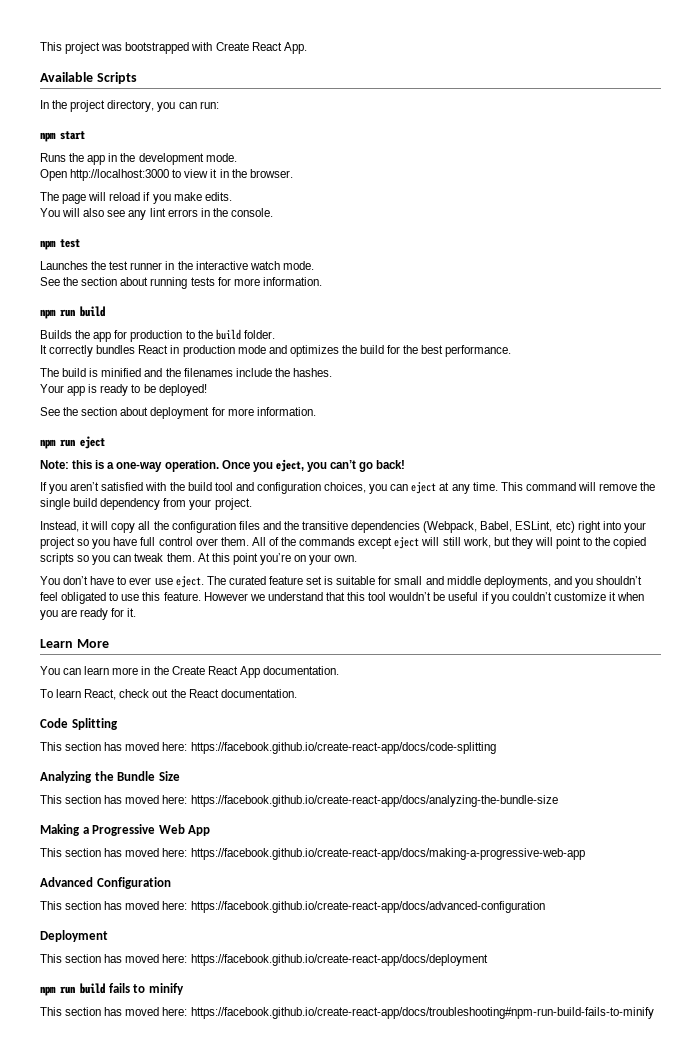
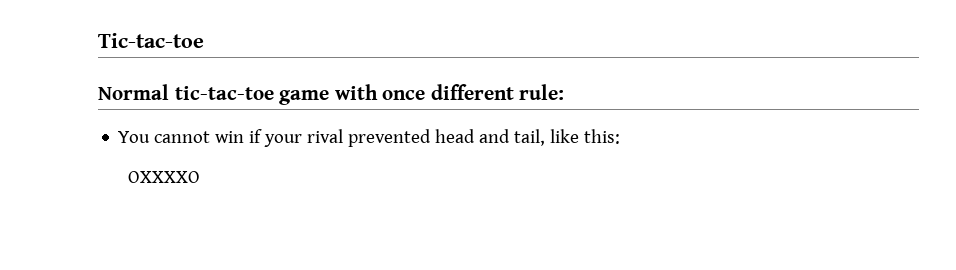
[40,42,307,54] [40,72,137,84] [40,100,219,112] [40,131,85,142] [40,153,237,165] [40,169,293,181] [40,192,232,204] [40,208,273,220] [40,239,80,250] [40,261,314,270] [40,277,322,289] [40,306,105,319] [40,329,275,342] [40,345,512,357] [40,368,332,377] [40,384,207,396] [40,407,316,419] [40,436,105,449] [40,459,406,472] [40,482,656,494] [40,498,252,510] [40,521,646,533] [40,537,647,549] [40,553,358,565] [40,576,643,588] [40,592,645,604] [40,608,137,620] [40,639,109,648] [40,666,339,678] [40,689,297,700] [40,718,118,730] [40,742,496,754] [40,771,180,783] [40,795,558,807] [40,824,211,836] [40,848,585,860] [40,877,171,889] [40,901,545,913] [40,930,108,942] [40,954,488,966] [40,983,184,996] [40,1007,654,1019] This project was bootstrapped with Create React App. // Available Scripts // In the project directory, you can run: // npm start // Runs the app in the development mode. // Open http://localhost:3000 to view it in the browser. // The page will reload if you make edits. // You will also see any lint errors in the console. // npm test // Launches the test runner in the interactive watch mode. // See the section about running tests for more information. // npm run build // Builds the app for production to the build folder. // It correctly bundles React in production mode and optimizes the build for the best performance. // The build is minified and the filenames include the hashes. // Your app is ready to be deployed! // See the section about deployment for more information. // npm run eject // Note: this is a one-way operation. Once you eject, you can’t go back! // If you aren’t satisfied with the build tool and configuration choices, you can eject at any time. This command will remove the single build dependency from your project. // Instead, it will copy all the configuration files and the transitive dependencies (Webpack, Babel, ESLint, etc) right into your project so you have full control over them. All of the commands except eject will still work, but they will point to the copied scripts so you can tweak them. At this point you’re on your own. // You don’t have to ever use eject. The curated feature set is suitable for small and middle deployments, and you shouldn’t feel obligated to use this feature. However we understand that this tool wouldn’t be useful if you couldn’t customize it when you are ready for it. // Learn More // You can learn more in the Create React App documentation. // To learn React, check out the React documentation. // Code Splitting // This section has moved here: https://facebook.github.io/create-react-app/docs/code-splitting // Analyzing the Bundle Size // This section has moved here: https://facebook.github.io/create-react-app/docs/analyzing-the-bundle-size // Making a Progressive Web App // This section has moved here: https://facebook.github.io/create-react-app/docs/making-a-progressive-web-app // Advanced Configuration // This section has moved here: https://facebook.github.io/create-react-app/docs/advanced-configuration // Deployment // This section has moved here: https://facebook.github.io/create-react-app/docs/deployment // npm run build fails to minify // This section has moved here: https://facebook.github.io/create-react-app/docs/troubleshooting#npm-run-build-fails-to-minify -> [98,33,204,48] [98,84,565,105] [118,129,621,147] [127,171,200,183] Tic-tac-toe // Normal tic-tac-toe game with once different rule: // You cannot win if your rival prevented head and tail, like this: // OXXXXO

